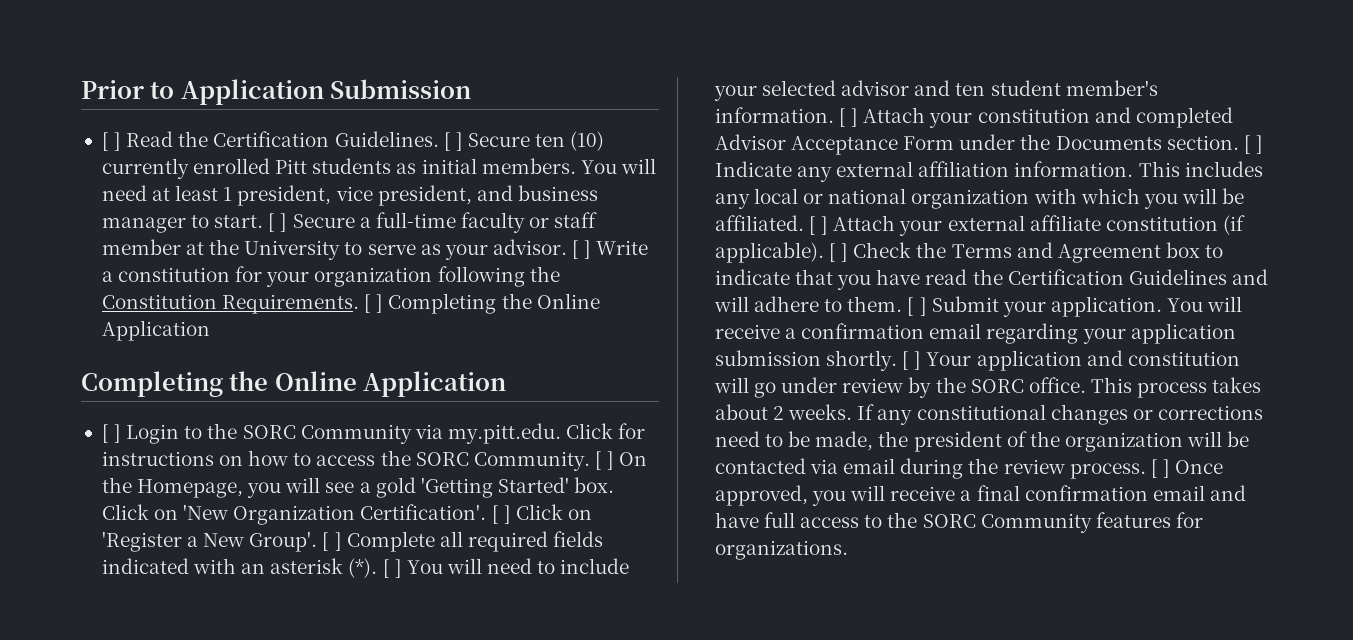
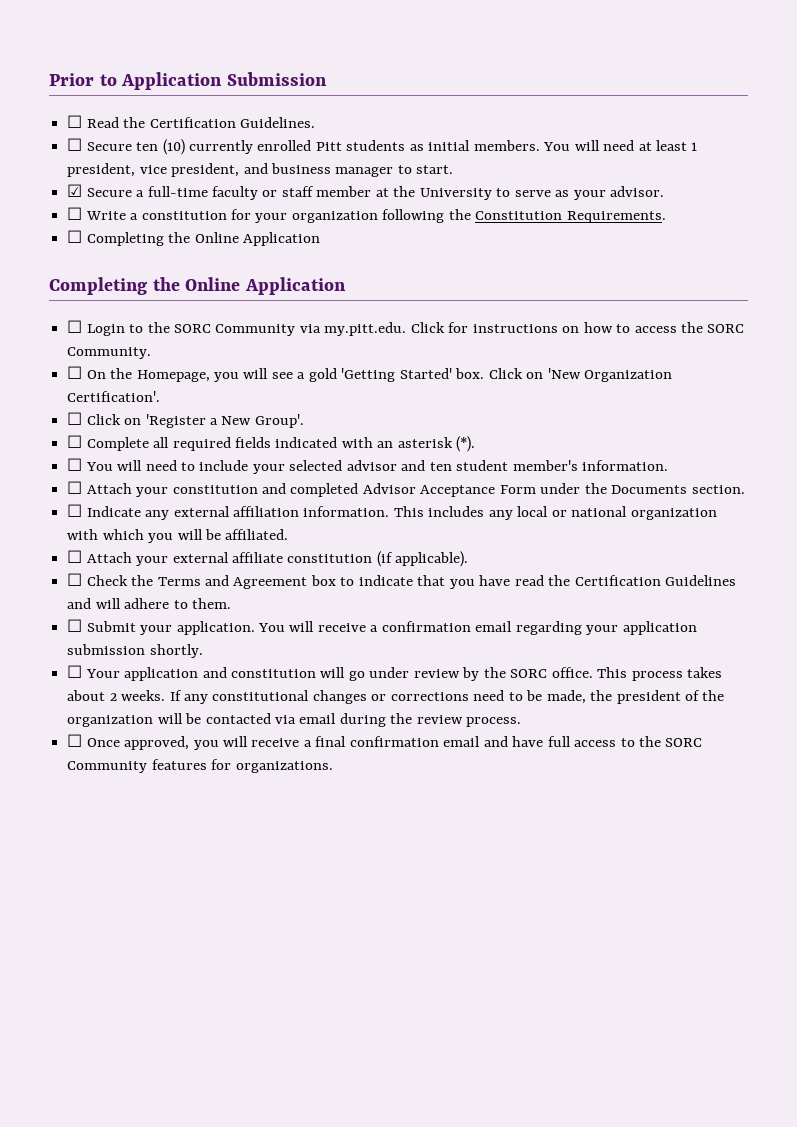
[101,132,122,151] [ ] -> [67,115,83,128] ☐
[443,132,463,151] [ ] -> [67,138,83,151] // ☐
[268,213,288,232] [ ] -> [67,184,83,197] // ☑
[572,240,592,259] [ ] -> [67,207,83,220] // ☐
[364,294,384,313] [ ] -> [67,230,83,243] // ☐
[101,424,122,443] [ ] -> [67,320,83,333] ☐
[594,451,615,470] [ ] -> [67,366,83,379] // ☐
[491,505,511,524] [ ] -> [67,412,83,425] // ☐
[322,532,342,551] [ ] -> [67,435,83,448] // ☐
[382,559,402,578] [ ] -> [67,458,83,471] // ☐
[839,108,859,127] [ ] -> [67,481,83,494] // ☐
[1243,135,1263,154] [ ] -> [67,504,83,517] // ☐
[809,216,829,235] [ ] -> [67,550,83,563] // ☐
[829,243,849,262] [ ] -> [67,573,83,586] // ☐
[907,297,927,316] [ ] -> [67,619,83,632] // ☐
[902,351,922,370] [ ] -> [67,665,83,678] // ☐
[1150,459,1170,478] [ ] -> [67,734,83,747] // ☐

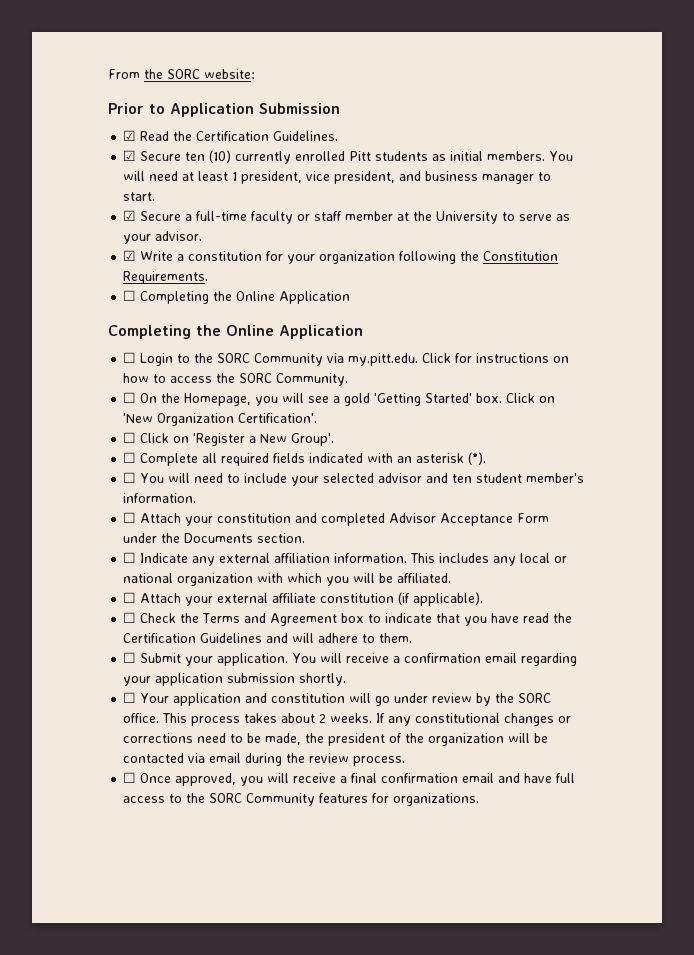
(49, 79) none -> [108,69,255,79] From the SORC website: //
[67,115,83,128] ☐ -> [123,130,137,141] ☑
[67,138,83,151] ☐ -> [123,150,137,161] ☑
[67,207,83,220] ☐ -> [123,250,137,261] ☑

